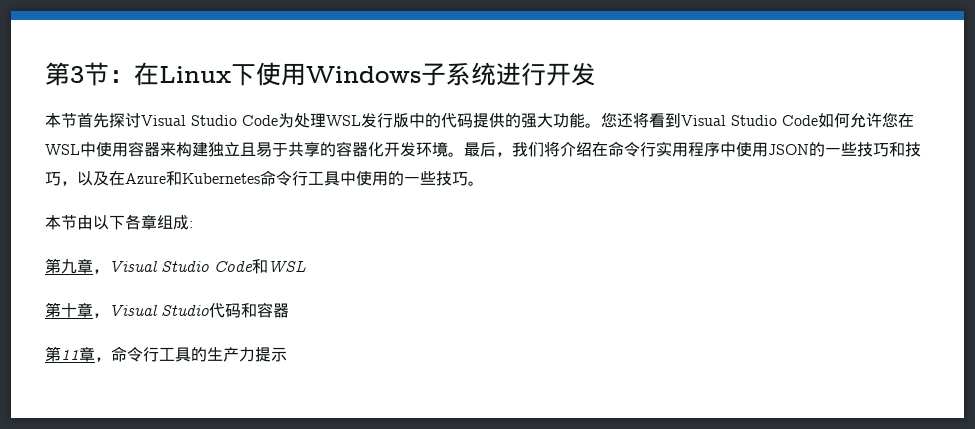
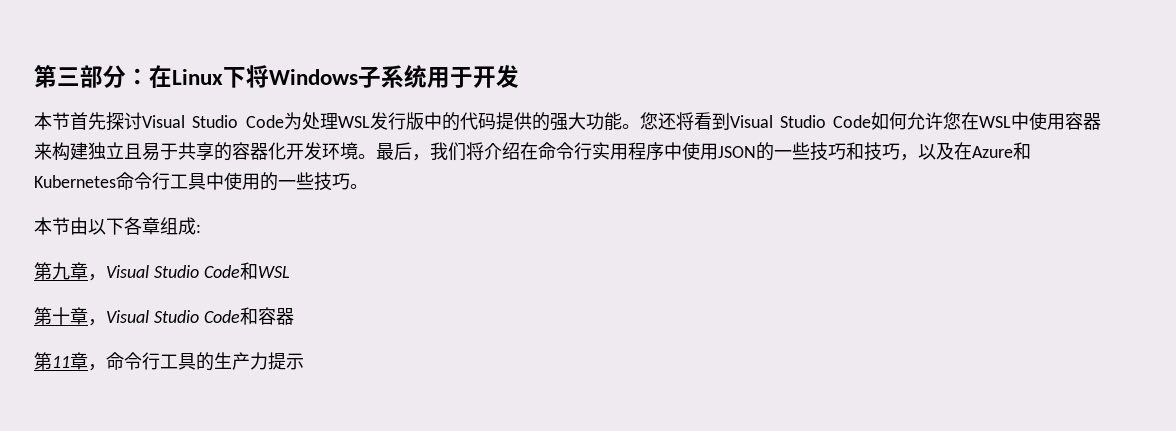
[45,62,109,86] 第3节 -> [34,65,126,88] 第三部分
[256,62,306,86] 使用 -> [246,65,269,88] 将
[496,62,546,86] 进行 -> [427,67,473,88] 用于
[209,303,241,318] 代码 -> [203,310,240,323] Code

